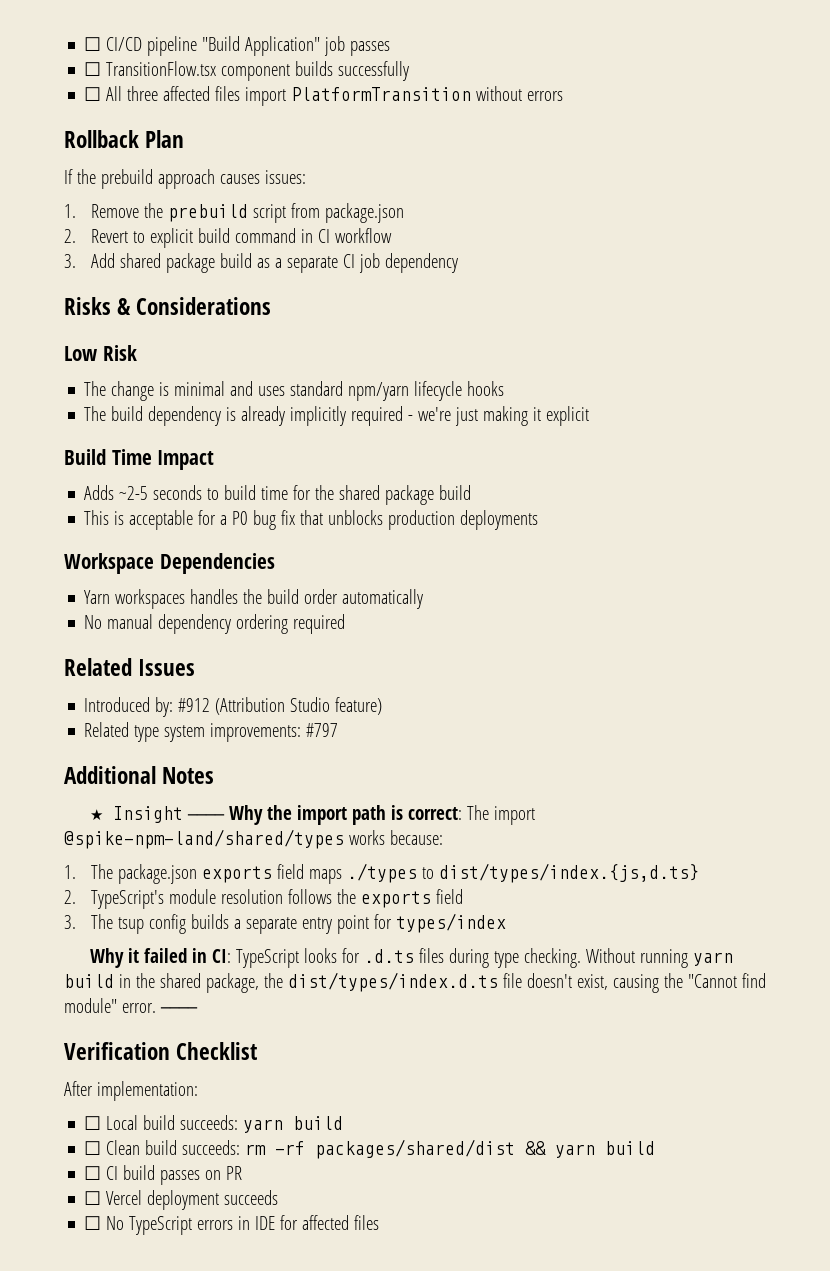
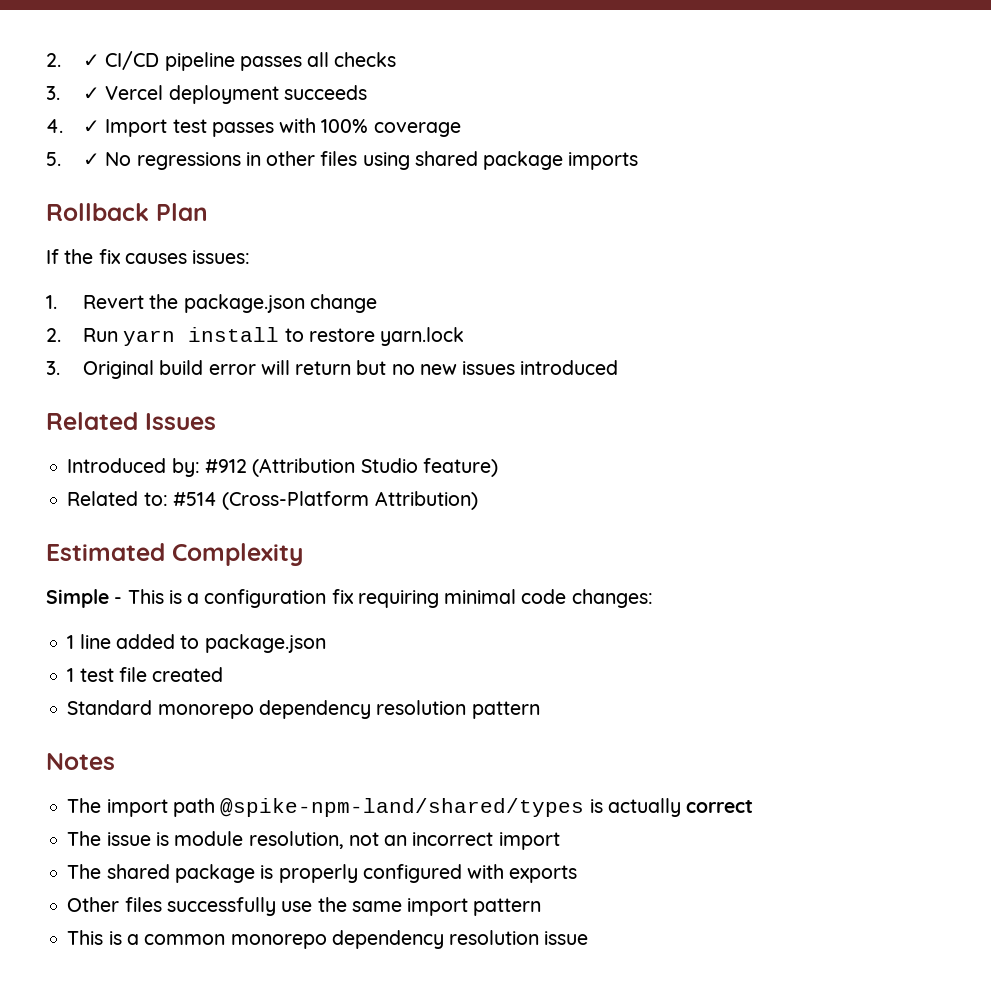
[84,36,391,56] [84,61,410,81] [84,86,564,106] ☐ CI/CD pipeline "Build Application" job passes // ☐ TransitionFlow.tsx component builds successfully // ☐ All three affected files import PlatformTransition without errors -> [46,51,397,71] [46,85,367,104] [46,118,461,137] [46,151,639,170] 2. ✓ CI/CD pipeline passes all checks // 3. ✓ Vercel deployment succeeds // 4. ✓ Import test passes with 100% coverage // 5. ✓ No regressions in other files using shared package imports
[100,169,215,189] prebuild approach -> [98,249,121,264] fix
[91,203,405,223] [64,228,392,248] [64,253,458,273] [64,297,272,315] [64,345,137,361] [84,381,505,401] [84,406,590,426] [64,449,215,470] [84,485,472,505] [84,510,539,530] [64,553,275,574] [84,589,424,609] [84,614,346,634] Remove the prebuild script from package.json // 2. Revert to explicit build command in CI workflow // 3. Add shared package build as a separate CI job dependency // Risks & Considerations // Low Risk // The change is minimal and uses standard npm/yarn lifecycle hooks // The build dependency is already implicitly required - we're just making it explicit // Build Time Impact // Adds ~2-5 seconds to build time for the shared package build // This is acceptable for a P0 bug fix that unblocks production deployments // Workspace Dependencies // Yarn workspaces handles the build order automatically // No manual dependency ordering required -> [83,294,377,313] [46,327,465,346] [46,360,619,379] Revert the package.json change // 2. Run yarn install to restore yarn.lock // 3. Original build error will return but no new issues introduced
[134,723,339,742] [64,766,215,784] [89,805,535,825] [64,829,443,849] [64,863,699,884] [64,889,464,909] [64,913,506,934] [89,948,733,968] [64,972,766,993] [64,998,198,1013] [64,1042,258,1060] [64,1081,198,1101] [84,1115,344,1133] [84,1139,656,1159] [84,1165,243,1185] [84,1190,279,1210] [84,1215,380,1235] type system improvements: #797 // Additional Notes // ★ Insight ──── Why the import path is correct: The import @spike-npm-land/shared/types works because: // 1. The package.json exports field maps ./types to dist/types/index.{js,d.ts} // 2. TypeScript's module resolution follows the exports field // 3. The tsup config builds a separate entry point for types/index // Why it failed in CI: TypeScript looks for .d.ts files during type checking. Without running yarn build in the shared package, the dist/types/index.d.ts file doesn't exist, causing the "Cannot find module" error. ──── // Verification Checklist // After implementation: // ☐ Local build succeeds: yarn build // ☐ Clean build succeeds: rm -rf packages/shared/dist && yarn build // ☐ CI build passes on PR // ☐ Vercel deployment succeeds // ☐ No TypeScript errors in IDE for affected files -> [143,491,478,510] [46,543,303,566] [46,589,653,608] [67,634,326,653] [67,667,224,682] [67,700,540,719] [46,753,115,770] [67,798,754,817] [67,831,560,850] [67,864,578,883] [67,897,542,916] [67,930,589,949] to: #514 (Cross-Platform Attribution) // Estimated Complexity // Simple - This is a configuration fix requiring minimal code changes: // 1 line added to package.json // 1 test file created // Standard monorepo dependency resolution pattern // Notes // The import path @spike-npm-land/shared/types is actually correct // The issue is module resolution, not an incorrect import // The shared package is properly configured with exports // Other files successfully use the same import pattern // This is a common monorepo dependency resolution issue

